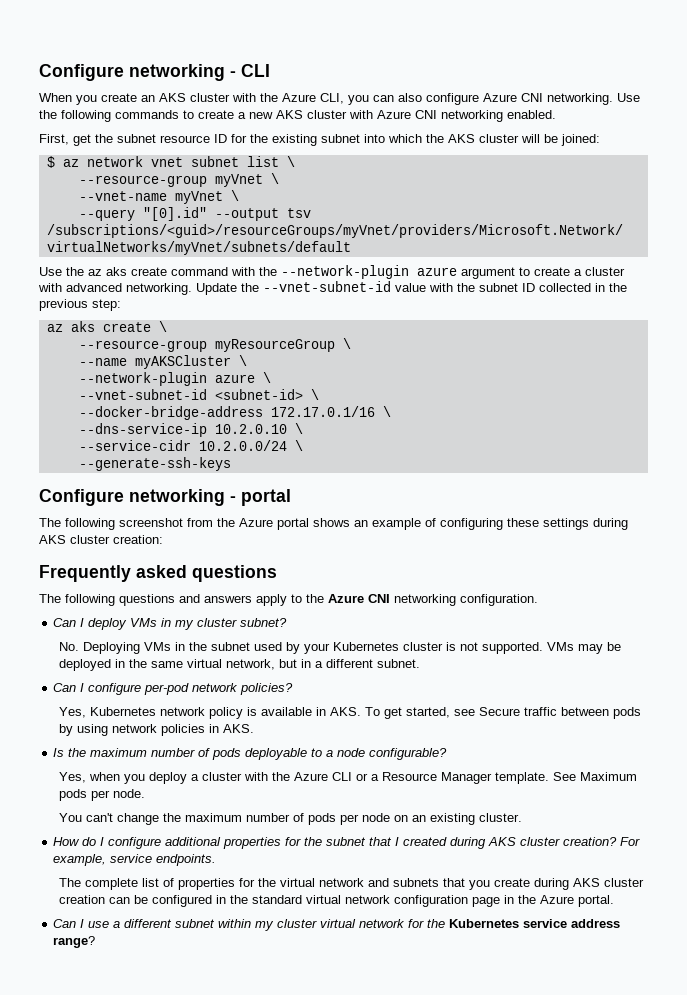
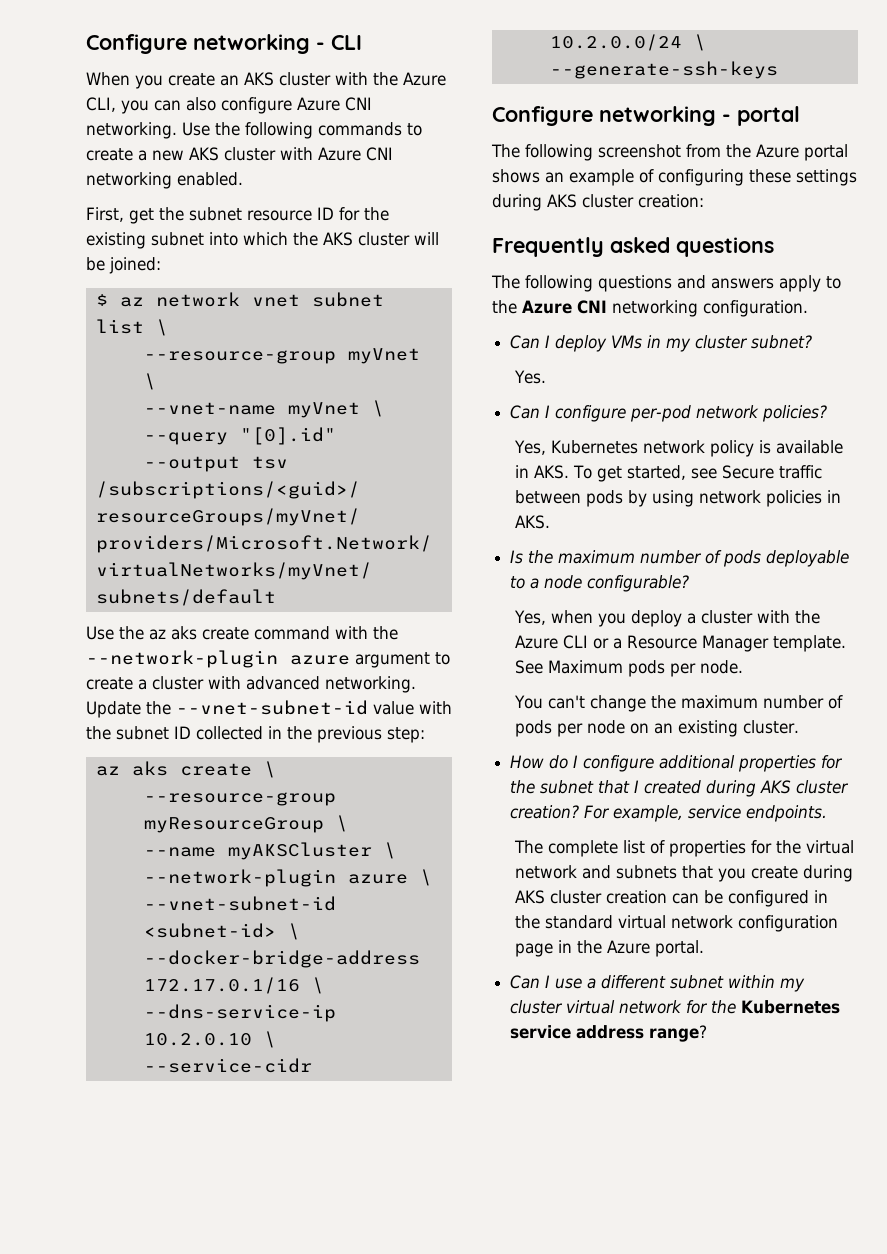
[59,642,622,654] [59,659,421,671] No. Deploying VMs in the subnet used by your Kubernetes cluster is not supported. VMs may be deployed in the same virtual network, but in a different subnet. -> [514,370,547,384] Yes.

